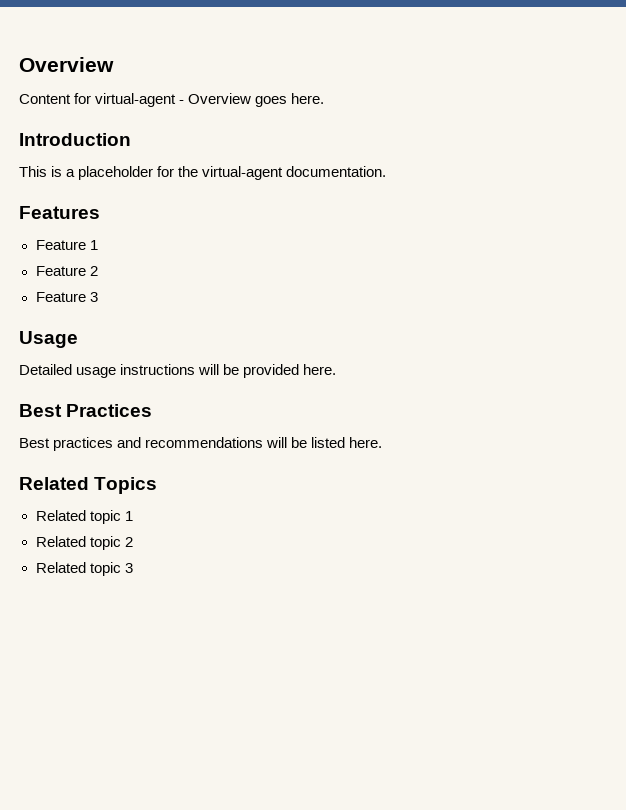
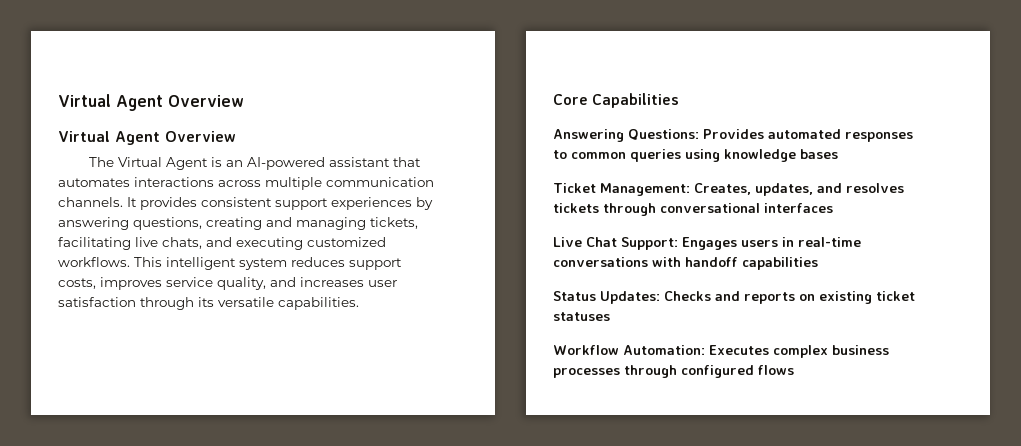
[19,57,114,72] [19,93,325,107] [19,133,131,146] [19,166,387,180] [19,206,100,219] [35,240,98,250] [35,266,98,276] [35,292,98,302] [19,331,78,348] [19,364,337,378] [19,404,153,417] [19,437,383,451] [19,477,158,494] [35,510,133,524] [35,536,133,550] [35,562,133,576] Overview // Content for virtual-agent - Overview goes here. // Introduction // This is a placeholder for the virtual-agent documentation. // Features // Feature 1 // Feature 2 // Feature 3 // Usage // Detailed usage instructions will be provided here. // Best Practices // Best practices and recommendations will be listed here. // Related Topics // Related topic 1 // Related topic 2 // Related topic 3 -> [58,94,244,111] [58,131,236,145] [88,157,421,170] [58,177,434,190] [58,197,433,210] [58,217,418,230] [58,237,386,250] [58,257,402,270] [58,277,397,290] [58,297,359,310] [553,93,680,108] [553,129,913,142] [553,149,838,162] [553,183,904,196] [553,203,833,216] [553,237,861,250] [553,257,818,270] [553,291,915,304] [553,312,610,321] [553,345,889,358] [553,365,794,378] Virtual Agent Overview // Virtual Agent Overview // The Virtual Agent is an AI-powered assistant that automates interactions across multiple communication channels. It provides consistent support experiences by answering questions, creating and managing tickets, facilitating live chats, and executing customized workflows. This intelligent system reduces support costs, improves service quality, and increases user satisfaction through its versatile capabilities. // Core Capabilities // Answering Questions: Provides automated responses to common queries using knowledge bases // Ticket Management: Creates, updates, and resolves tickets through conversational interfaces // Live Chat Support: Engages users in real-time conversations with handoff capabilities // Status Updates: Checks and reports on existing ticket statuses // Workflow Automation: Executes complex business processes through configured flows

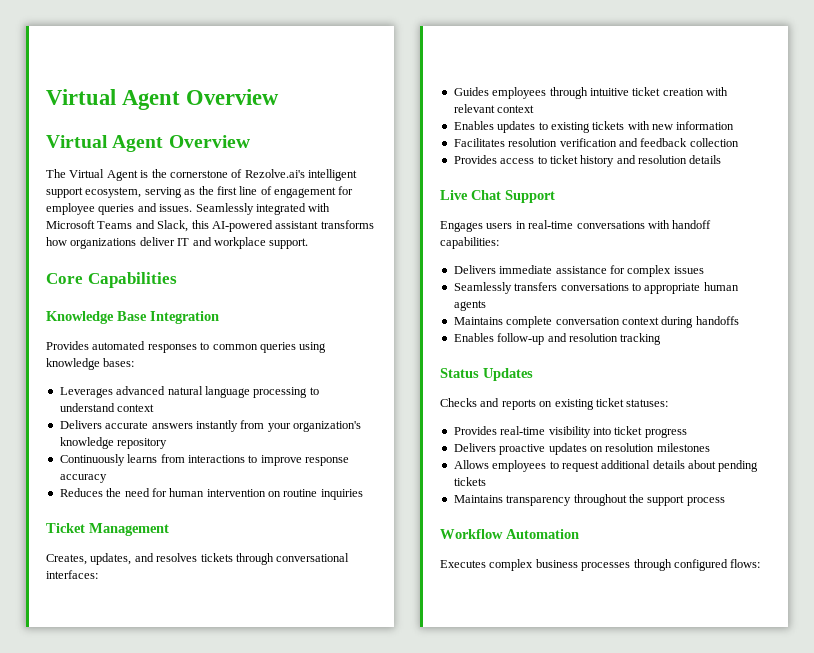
[225,157,421,170] [58,177,434,190] [58,197,433,210] [58,217,418,230] [58,237,386,250] [58,257,402,270] [58,277,397,290] [58,297,359,310] an AI-powered assistant that automates interactions across multiple communication channels. It provides consistent support experiences by answering questions, creating and managing tickets, facilitating live chats, and executing customized workflows. This intelligent system reduces support costs, improves service quality, and increases user satisfaction through its versatile capabilities. -> [151,169,357,181] [46,186,354,198] [46,203,331,215] [46,220,374,232] [46,237,309,249] the cornerstone of Rezolve.ai's intelligent support ecosystem, serving as the first line of engagement for employee queries and issues. Seamlessly integrated with Microsoft Teams and Slack, this AI-powered assistant transforms how organizations deliver IT and workplace support.
[553,129,699,142] Answering Questions: -> [46,311,219,324] Knowledge Base Integration //
[800,149,838,159] bases -> [103,358,135,367] [59,386,319,398] [59,403,155,412] [59,420,361,432] [59,437,168,449] [59,454,349,466] [59,474,107,483] [59,488,363,500] bases: // Leverages advanced natural language processing to understand context // Delivers accurate answers instantly from your organization's knowledge repository // Continuously learns from interactions to improve response accuracy // Reduces the need for human intervention on routine inquiries
[600,183,690,196] Management: -> [89,523,169,536] Management //
[764,203,833,213] interfaces -> [46,570,98,579] [453,87,728,99] [453,104,535,113] [453,121,735,133] [453,138,739,147] [453,155,722,167] interfaces: // Guides employees through intuitive ticket creation with relevant context // Enables updates to existing tickets with new information // Facilitates resolution verification and feedback collection // Provides access to ticket history and resolution details
[621,237,678,250] Support: -> [505,190,555,203] Support //
[742,257,818,270] capabilities -> [440,237,499,249] [453,265,704,277] [453,282,739,294] [453,300,486,311] [453,316,739,328] [453,333,662,345] capabilities: // Delivers immediate assistance for complex issues // Seamlessly transfers conversations to appropriate human agents // Maintains complete conversation context during handoffs // Enables follow-up and resolution tracking
[600,291,660,304] Updates: -> [483,368,533,381] Updates //
[553,312,610,321] statuses -> [626,399,669,407] [453,426,687,438] [453,443,710,455] [453,460,759,472] [453,477,486,486] [453,494,725,506] statuses: // Provides real-time visibility into ticket progress // Delivers proactive updates on resolution milestones // Allows employees to request additional details about pending tickets // Maintains transparency throughout the support process
[623,345,705,355] Automation: -> [506,529,579,539] Automation //
[758,365,794,375] flows -> [730,559,761,568] flows:

